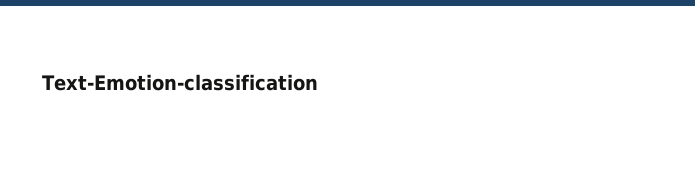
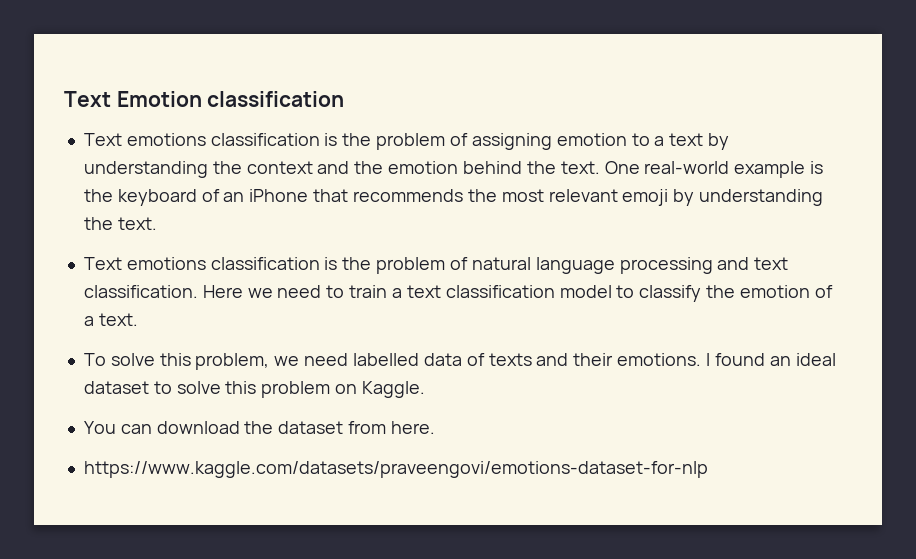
[42,74,318,91] Text-Emotion-classification -> [64,91,345,107] [83,133,730,150] [83,161,824,178] [83,189,824,206] [83,217,157,230] [83,257,789,274] [83,285,833,302] [83,313,138,326] [83,353,836,370] [83,381,425,398] [83,421,435,434] [83,461,708,478] Text Emotion classification // Text emotions classification is the problem of assigning emotion to a text by understanding the context and the emotion behind the text. One real-world example is the keyboard of an iPhone that recommends the most relevant emoji by understanding the text. // Text emotions classification is the problem of natural language processing and text classification. Here we need to train a text classification model to classify the emotion of a text. // To solve this problem, we need labelled data of texts and their emotions. I found an ideal dataset to solve this problem on Kaggle. // You can download the dataset from here. // https://www.kaggle.com/datasets/praveengovi/emotions-dataset-for-nlp

